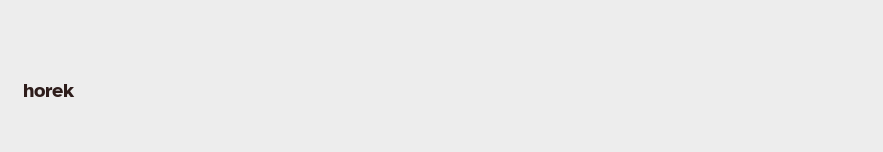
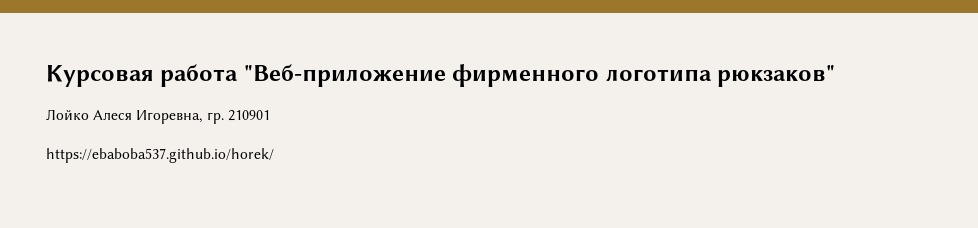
[23,84,75,97] horek -> [46,64,836,87] [46,109,270,124] [46,148,274,163] Курсовая работа "Веб-приложение фирменного логотипа рюкзаков" // Лойко Алеся Игоревна, гр. 210901 // https://ebaboba537.github.io/horek/

